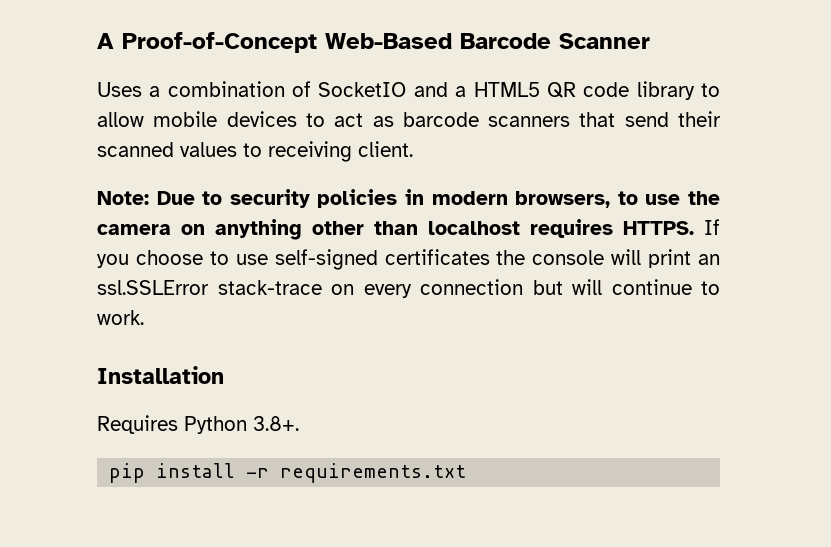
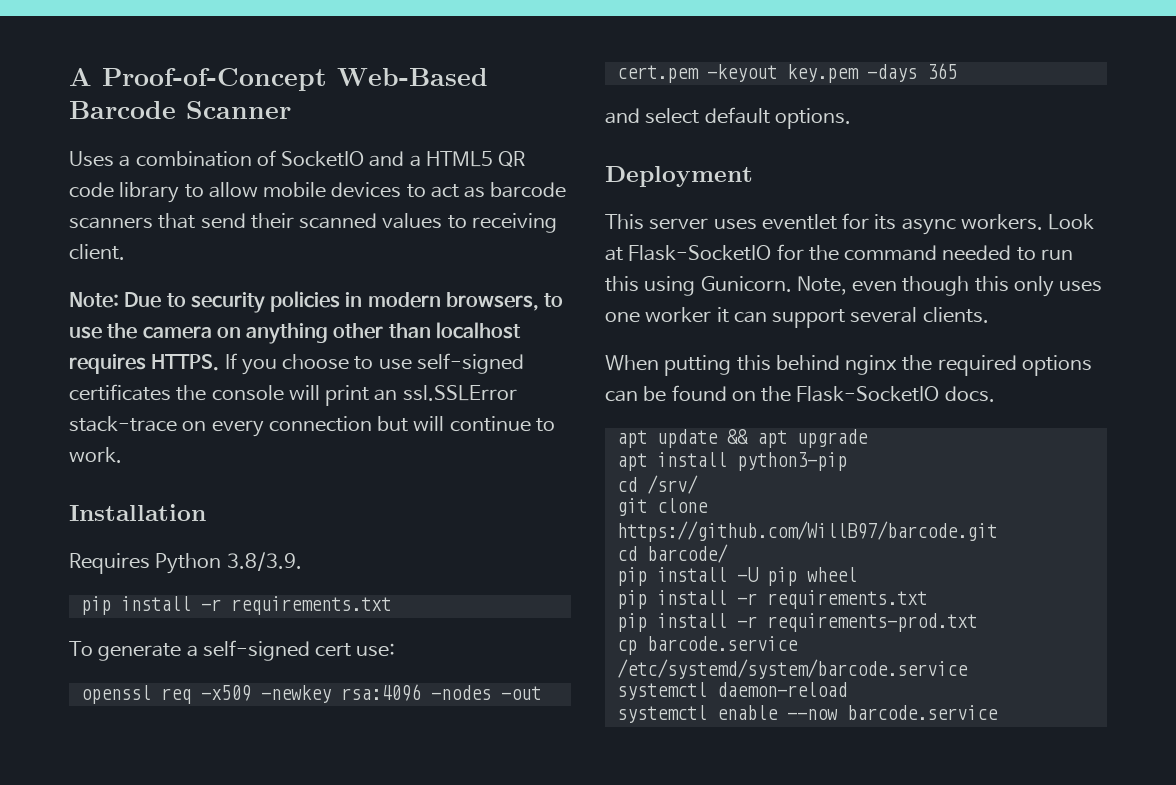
[253,416,299,431] [109,463,467,483] 3.8+. // pip install -r requirements.txt -> [226,552,302,571] [80,596,391,615] [69,640,396,661] [80,684,541,704] [616,63,957,83] [605,107,851,129] [605,166,753,187] [605,213,1095,235] [605,244,1073,261] [605,276,1103,297] [605,307,989,328] [605,355,1092,376] [605,385,995,402] [616,429,868,448] [616,452,847,471] [616,475,698,494] [616,498,708,516] [616,521,997,542] [616,544,728,563] [616,567,857,586] [616,590,927,609] [616,613,977,632] [616,636,798,655] [616,659,968,679] [616,682,847,700] [616,705,998,723] 3.8/3.9. // pip install -r requirements.txt // To generate a self-signed cert use: // openssl req -x509 -newkey rsa:4096 -nodes -out cert.pem -keyout key.pem -days 365 // and select default options. // Deployment // This server uses eventlet for its async workers. Look at Flask-SocketIO for the command needed to run this using Gunicorn. Note, even though this only uses one worker it can support several clients. // When putting this behind nginx the required options can be found on the Flask-SocketIO docs. // apt update && apt upgrade // apt install python3-pip // cd /srv/ // git clone https://github.com/WillB97/barcode.git // cd barcode/ // pip install -U pip wheel // pip install -r requirements.txt // pip install -r requirements-prod.txt // cp barcode.service /etc/systemd/system/barcode.service // systemctl daemon-reload // systemctl enable --now barcode.service

